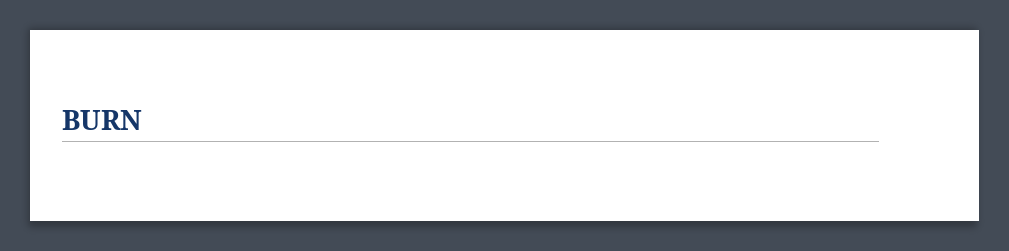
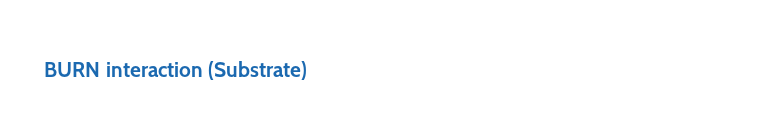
(142, 120) none -> [105,61,308,80] interaction (Substrate)

